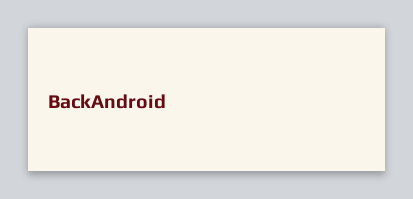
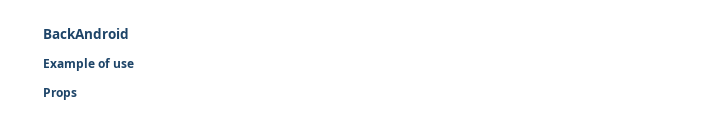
(166, 101) none -> [43,58,135,71] [43,88,77,100] // Example of use // Props

